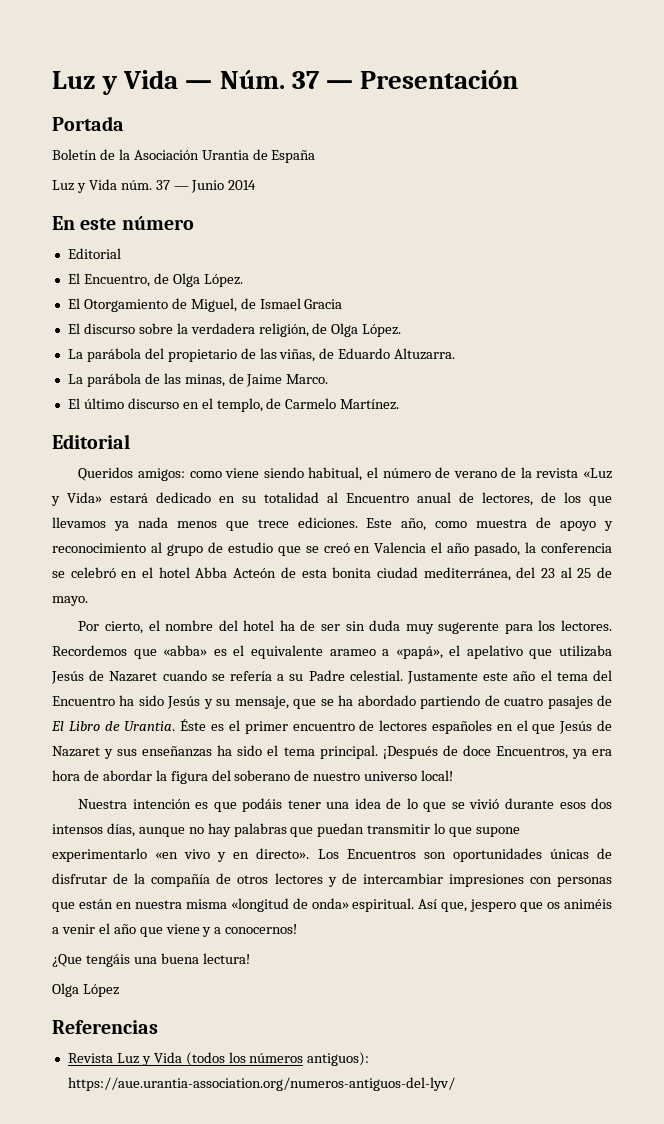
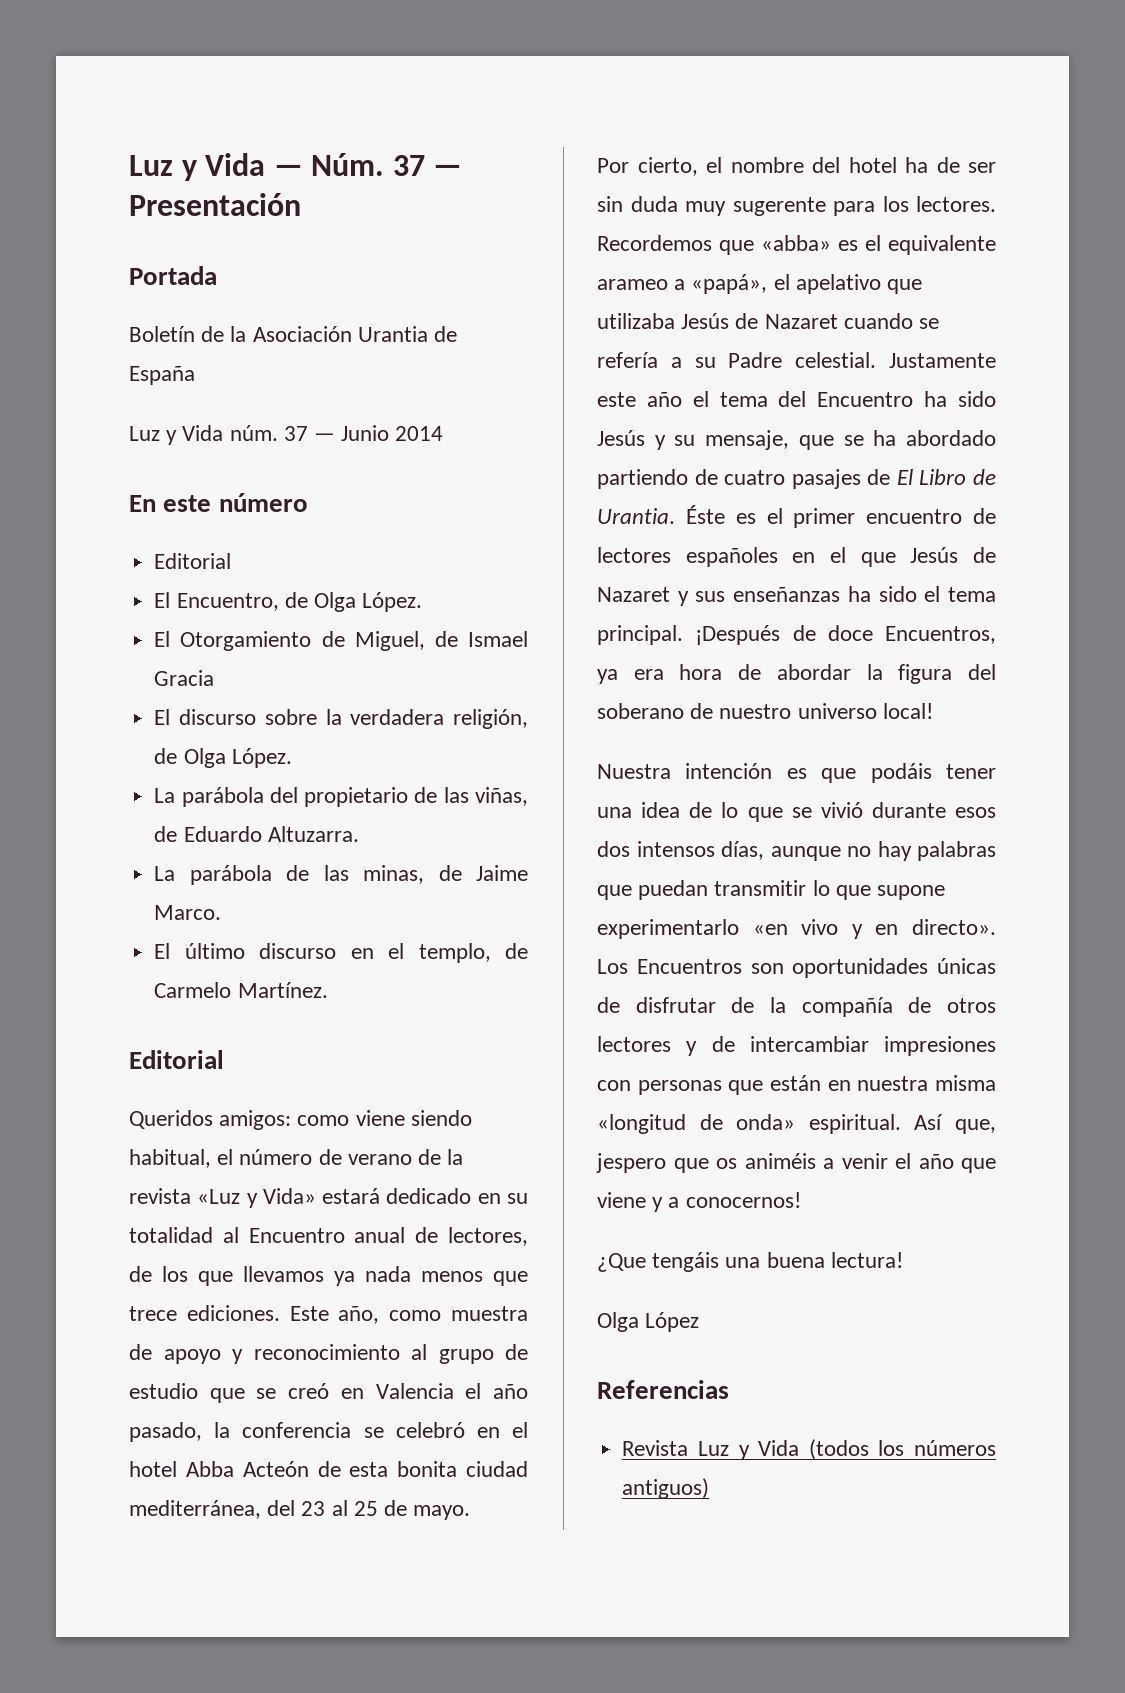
[307,1052,370,1066] [67,1077,455,1091] antiguos): https://aue.urantia-association.org/numeros-antiguos-del-lyv/ -> [622,1478,710,1499] antiguos)

